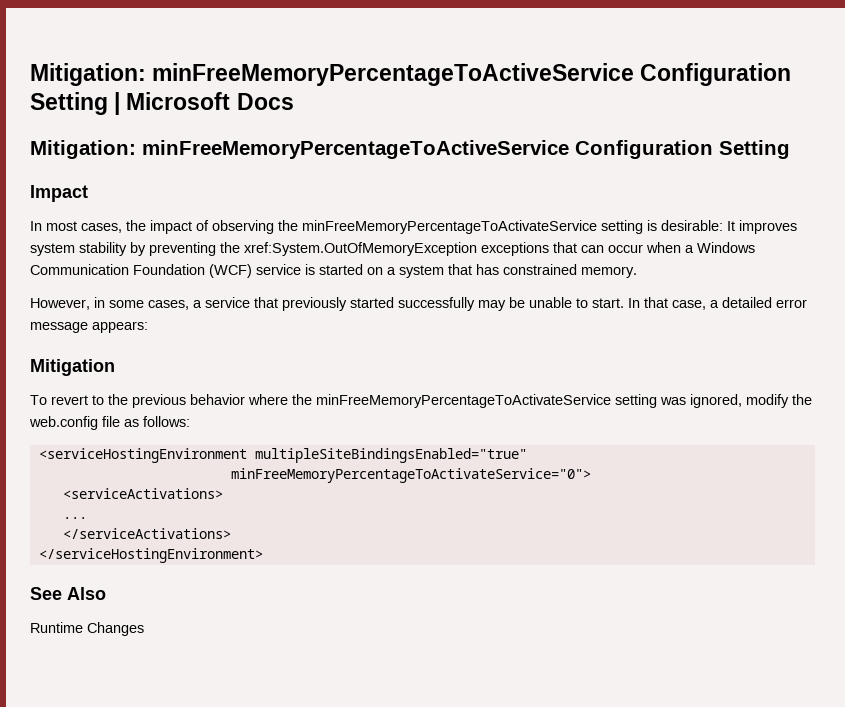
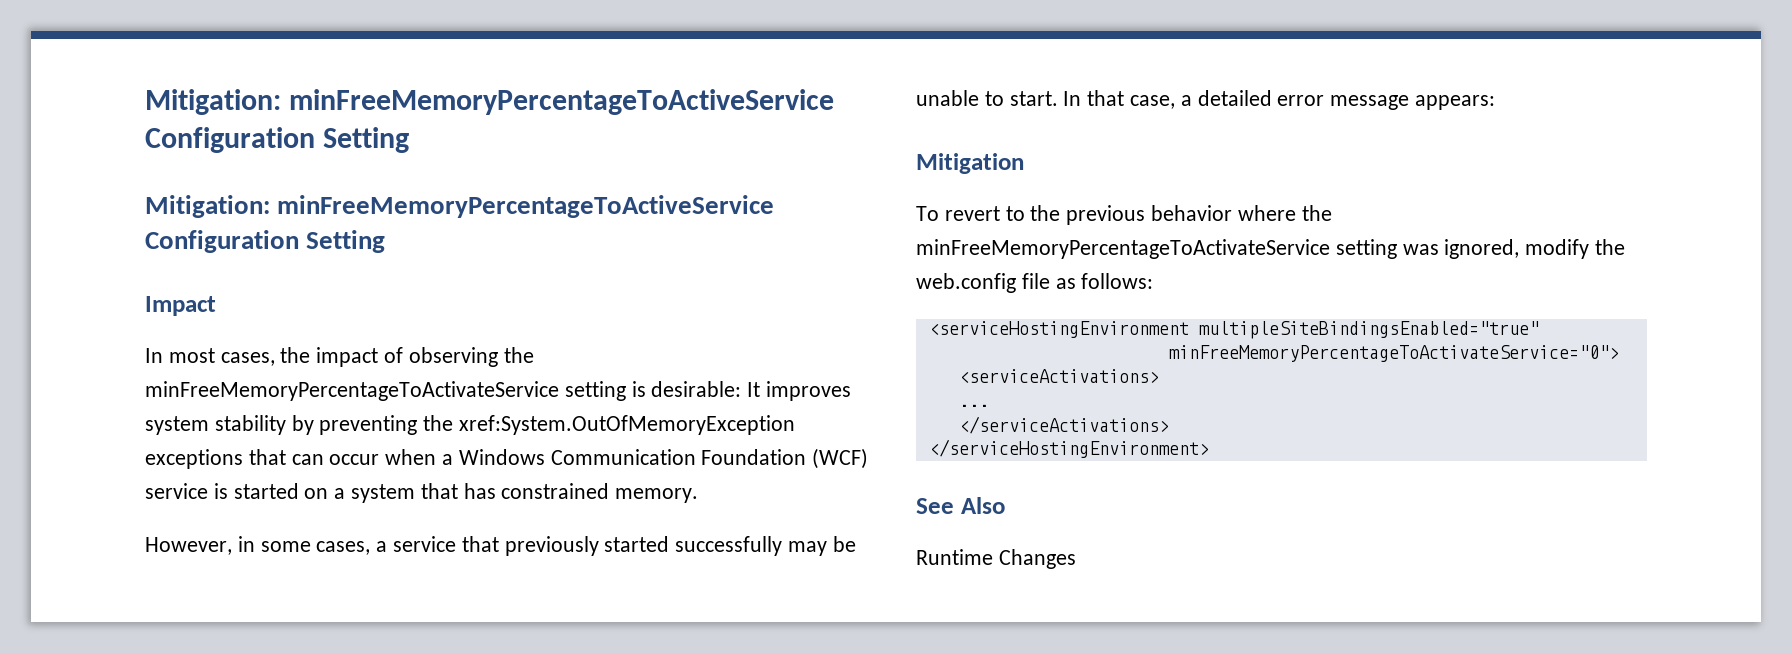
[30,63,792,86] [30,92,294,115] Mitigation: minFreeMemoryPercentageToActiveService Configuration Setting | Microsoft Docs -> [145,89,834,115] [145,127,409,153] Mitigation: minFreeMemoryPercentageToActiveService Configuration Setting

